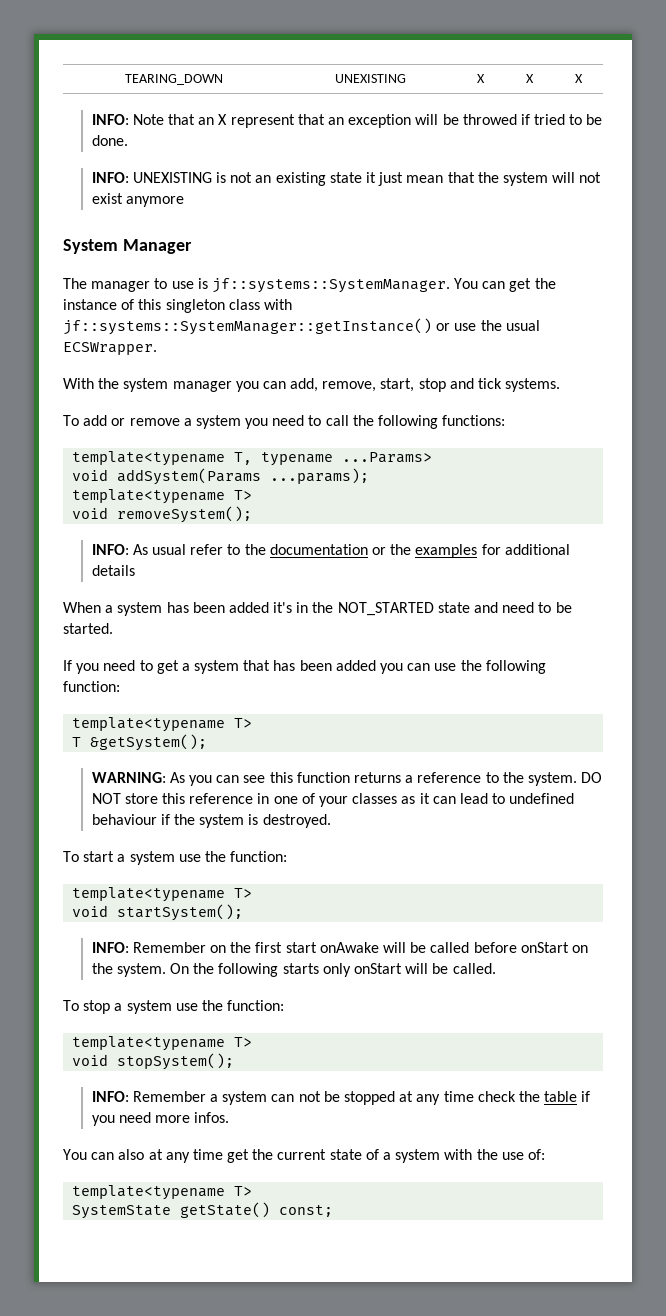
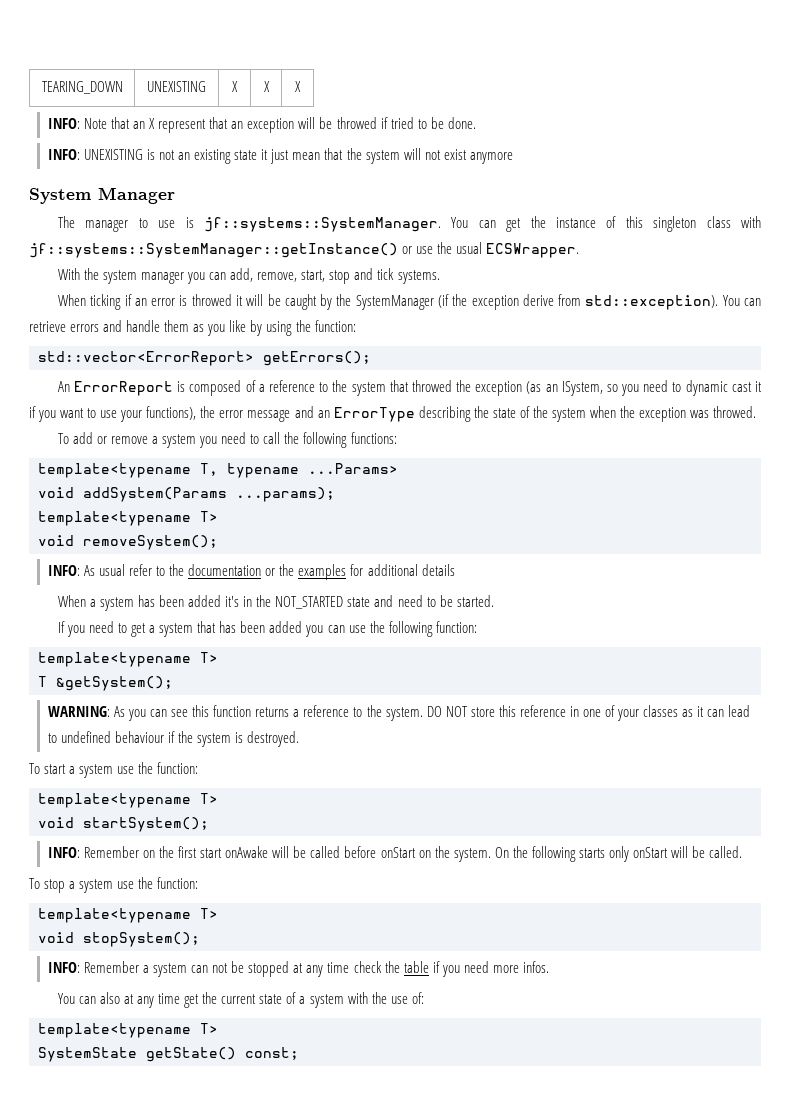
(561, 385) none -> [57,294,762,310] [29,320,356,336] [38,351,371,366] [57,380,762,396] [29,406,757,422] // When ticking if an error is throwed it will be caught by the SystemManager (if the exception derive from std::exception). You can retrieve errors and handle them as you like by using the function: // std::vector<ErrorReport> getErrors(); // An ErrorReport is composed of a reference to the system that throwed the exception (as an ISystem, so you need to dynamic cast it if you want to use your functions), the error message and an ErrorType describing the state of the system when the exception was throwed.

